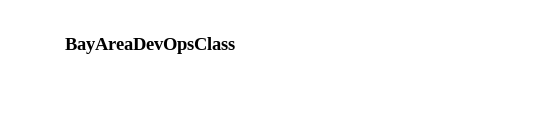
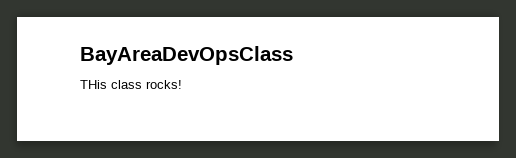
(235, 45) none -> [80,80,182,89] // THis class rocks!

